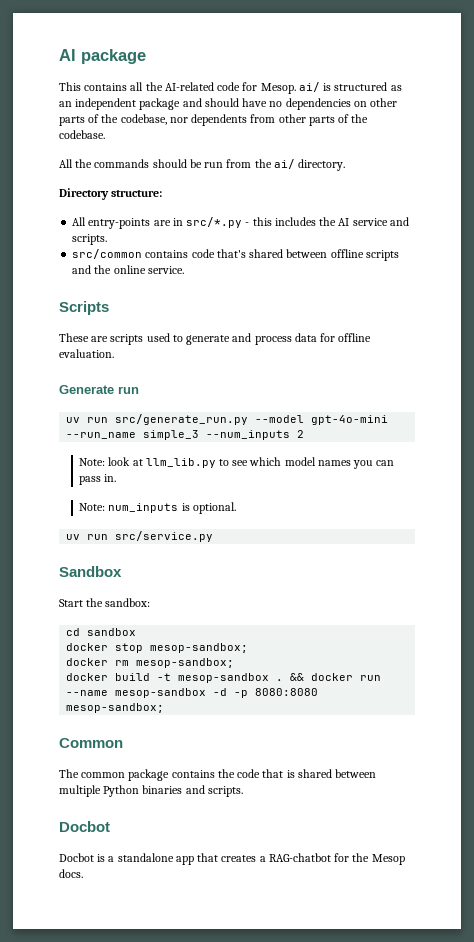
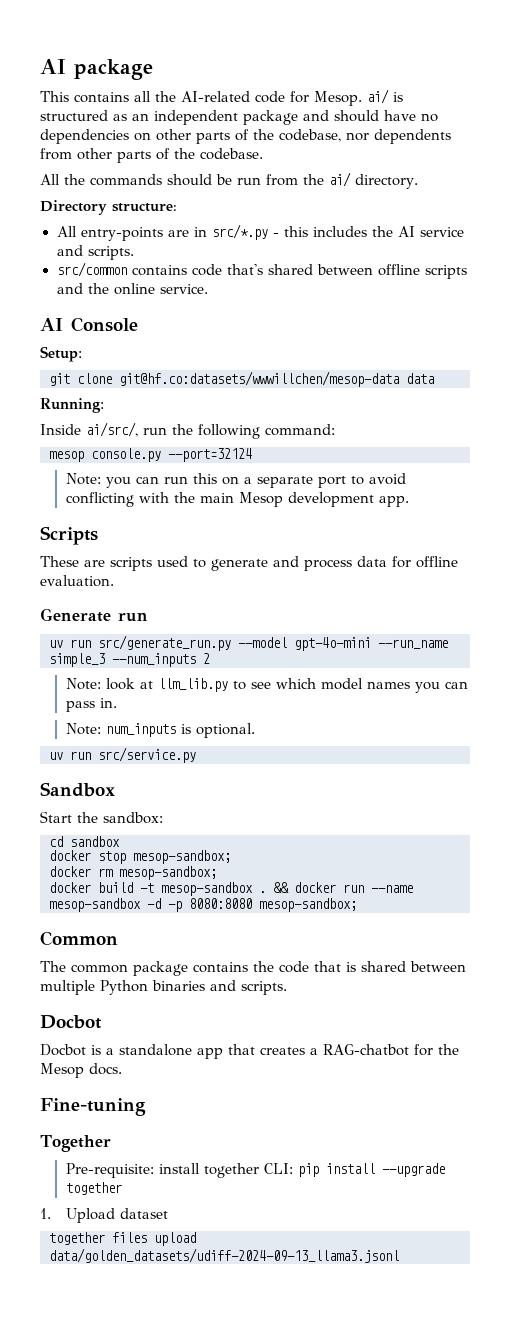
(184, 270) none -> [40,317,138,332] [40,346,82,362] [49,371,434,387] [40,398,104,413] [40,422,335,439] [49,448,252,462] [65,473,406,488] [65,492,409,507] // AI Console // Setup: // git clone git@hf.co:datasets/wwwillchen/mesop-data data // Running: // Inside ai/src/, run the following command: // mesop console.py --port=32124 // Note: you can run this on a separate port to avoid conflicting with the main Mesop development app.
(83, 873) none -> [40,1098,146,1116] [40,1135,111,1152] [65,1163,445,1178] [65,1182,122,1195] [40,1208,168,1223] [49,1232,196,1246] [49,1248,399,1263] // Fine-tuning // Together // Pre-requisite: install together CLI: pip install --upgrade together // 1. Upload dataset // together files upload data/golden_datasets/udiff-2024-09-13_llama3.jsonl

